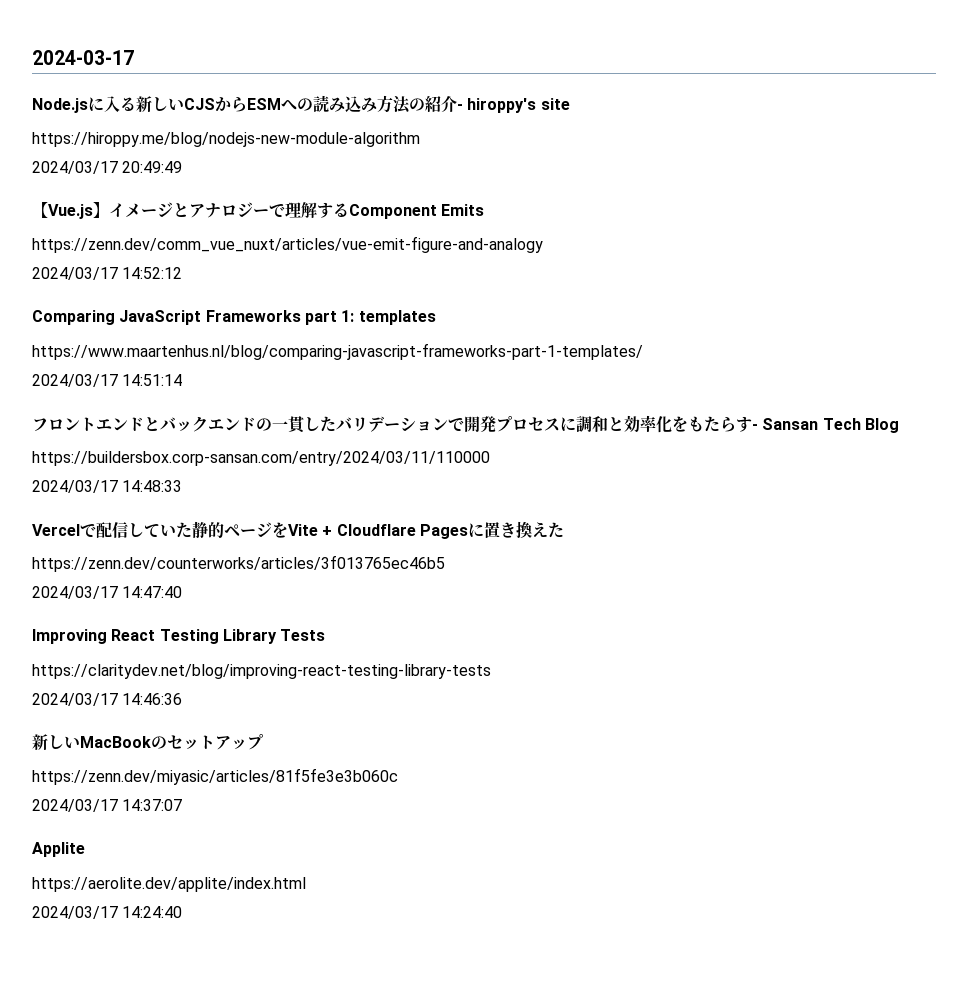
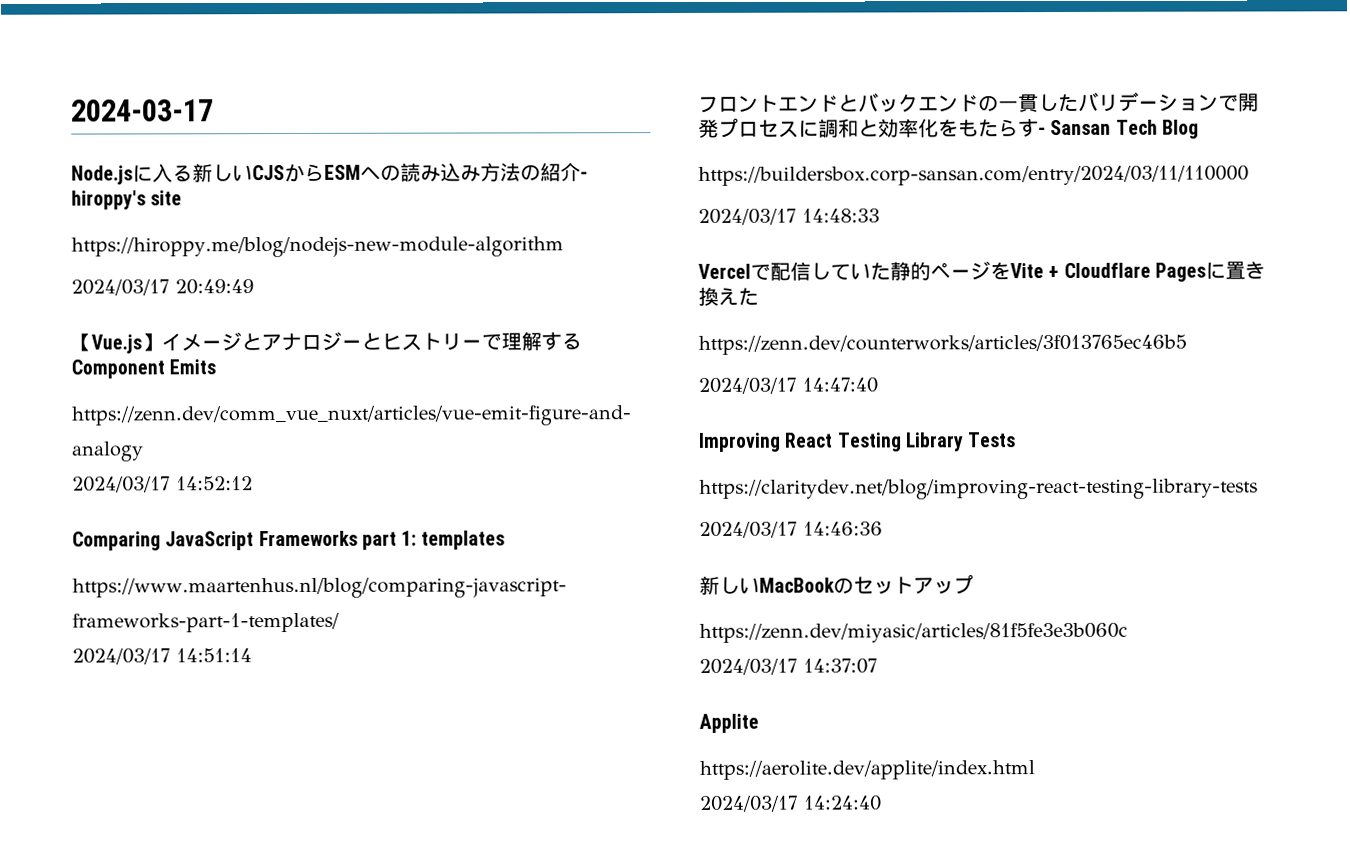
(269, 212) none -> [361,332,482,351] とヒストリー

